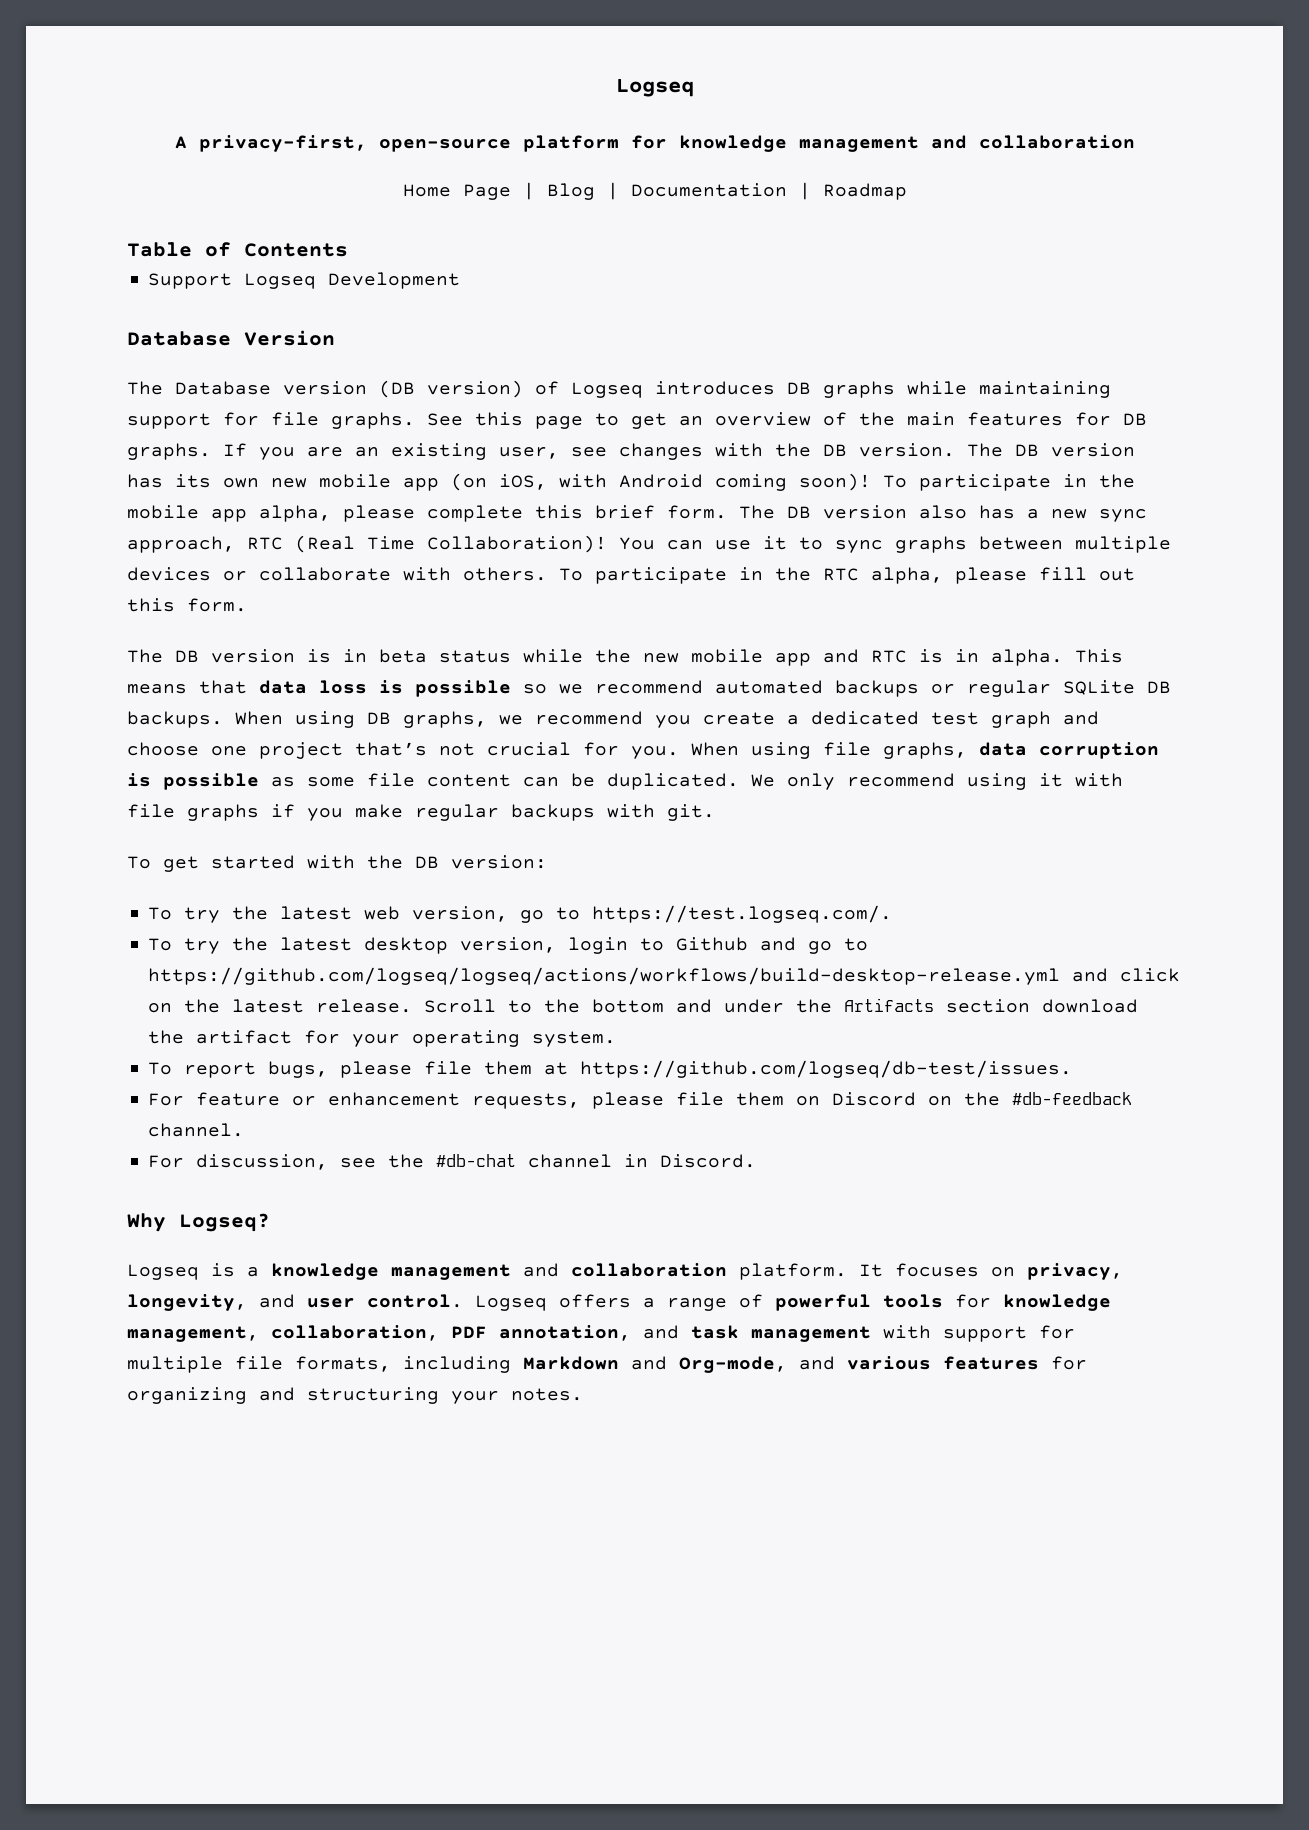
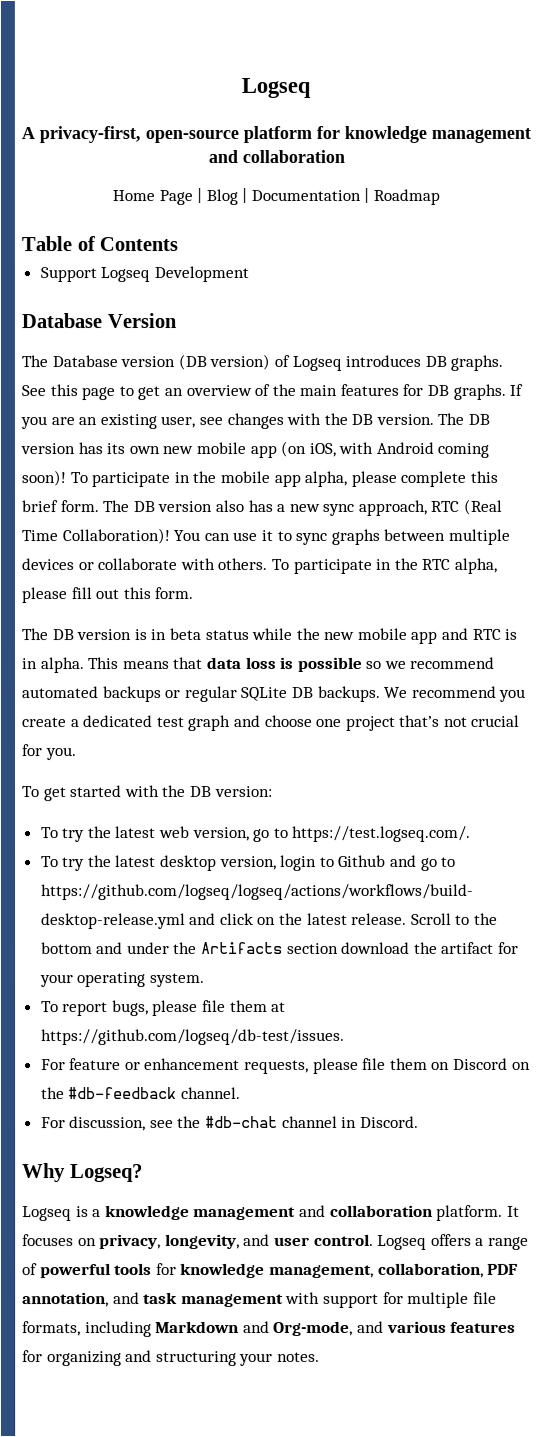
[823,381,1111,398] [127,412,319,429] graphs while maintaining support for file -> (447, 361) none
[235,711,523,728] When using DB graphs, we -> [383,686,408,698] We
[691,742,1159,759] [127,773,1123,790] [127,804,715,821] When using file graphs, data corruption is possible as some file content can be duplicated. We only recommend using it with file graphs if you make regular backups with git. -> (77, 754) none

